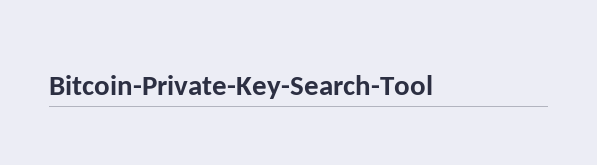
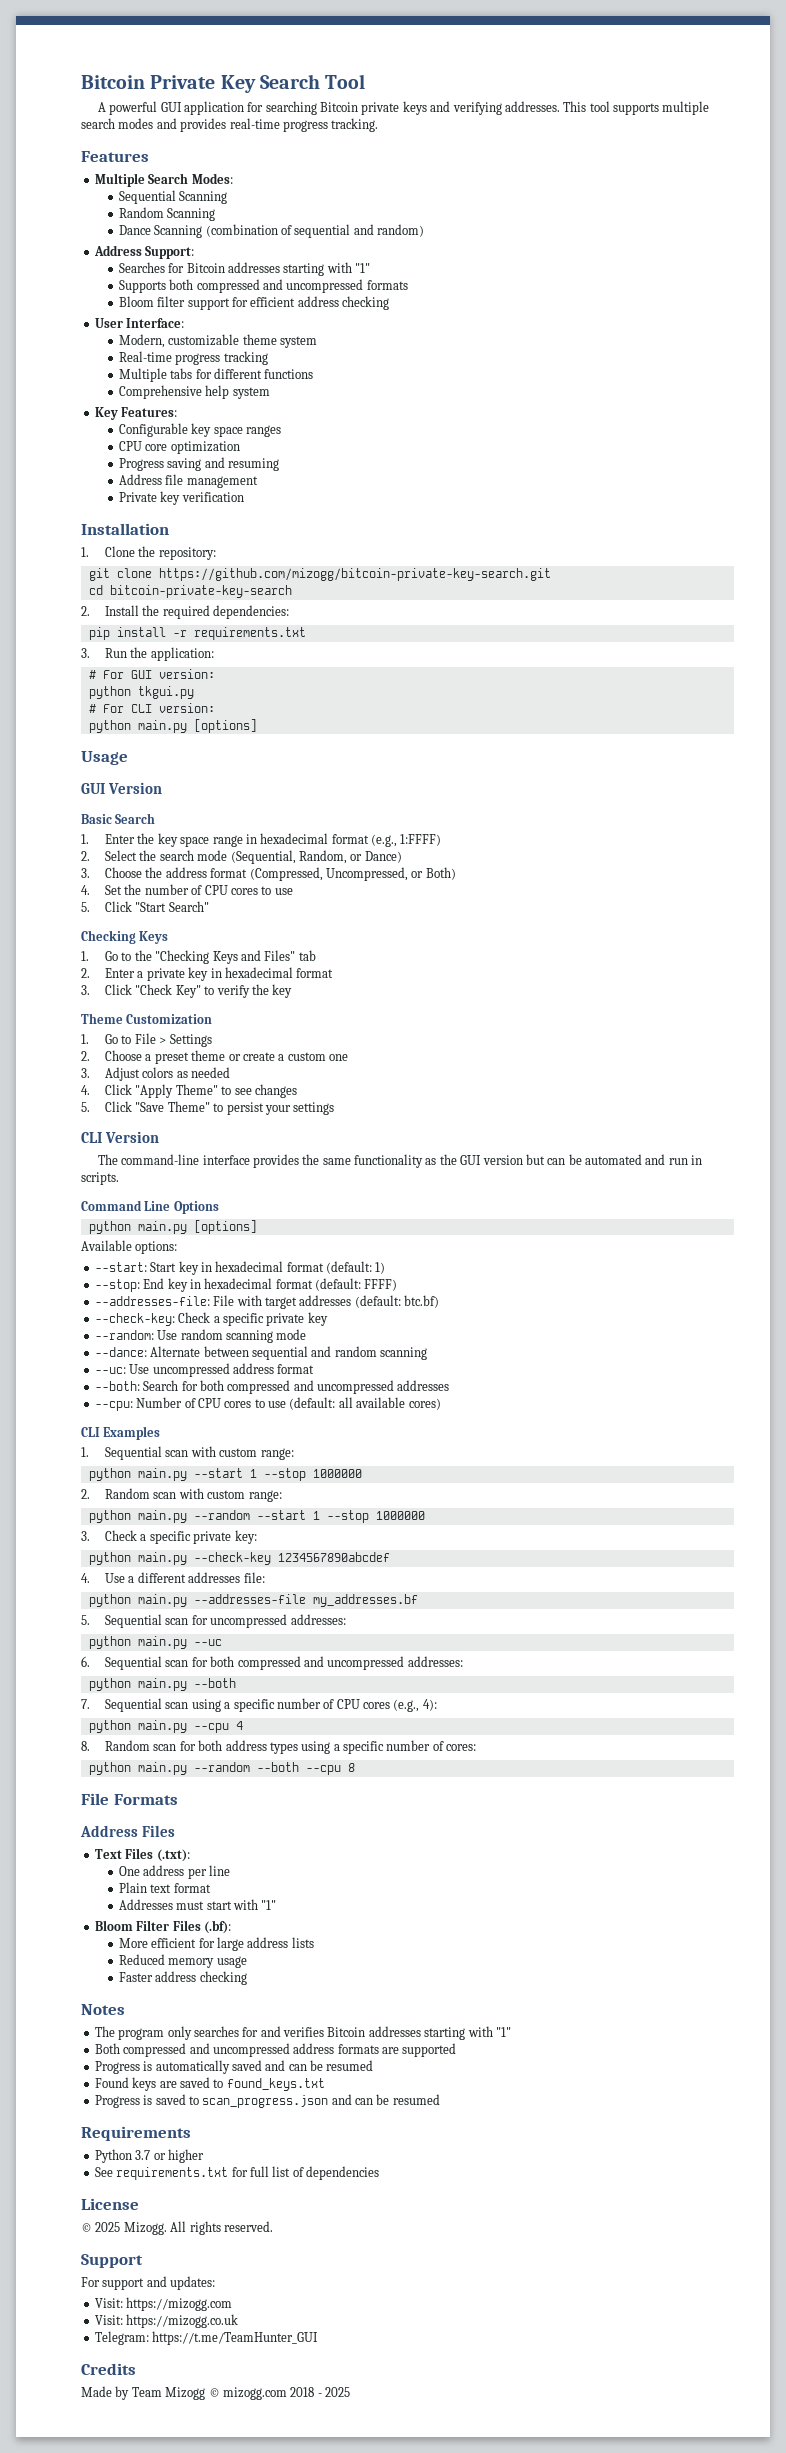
[49,75,433,99] Bitcoin-Private-Key-Search-Tool -> [81,74,366,93] [97,101,710,115] [81,118,379,132] [81,151,149,162] [94,173,233,187] [118,190,228,204] [118,207,216,221] [118,224,425,238] [93,245,195,259] [118,262,371,276] [118,279,408,293] [118,296,390,310] [94,318,185,328] [118,334,317,348] [118,351,268,365] [118,368,314,382] [118,385,270,399] [94,407,178,420] [118,423,281,437] [118,441,240,454] [118,457,279,471] [118,474,258,488] [118,491,244,505] [81,523,169,535] [81,546,216,560] [88,568,551,581] [88,585,292,598] [81,605,290,619] [88,627,306,640] [81,647,214,661] [88,669,215,679] [88,686,194,699] [88,703,215,713] [88,719,257,733] [81,751,128,765] [81,782,162,794] [81,813,156,824] [81,833,442,847] [81,850,402,864] [81,867,456,881] [81,884,293,895] [81,901,209,912] [81,930,169,944] [81,950,316,964] [81,967,334,981] [81,984,293,998] [81,1013,213,1024] [81,1033,212,1047] [81,1050,349,1064] [81,1067,231,1081] [81,1084,297,1098] [81,1101,335,1115] [81,1131,159,1143] [97,1154,703,1168] [81,1172,119,1185] [81,1200,219,1214] [88,1220,257,1234] [81,1240,178,1254] [94,1261,386,1275] [94,1278,398,1292] [94,1295,439,1309] [94,1312,328,1326] [94,1329,307,1343] [94,1346,427,1360] [94,1363,315,1377] [94,1380,450,1394] [94,1397,441,1411] [81,1426,161,1440] [81,1446,294,1460] [88,1468,362,1481] [81,1488,282,1502] [88,1510,425,1523] [81,1530,257,1544] [88,1552,390,1565] [81,1572,265,1583] [88,1594,418,1607] [81,1614,346,1628] [88,1636,222,1649] [81,1656,463,1670] [88,1678,236,1691] [81,1698,437,1712] [88,1720,243,1733] [81,1740,477,1754] [88,1762,355,1775] [81,1793,178,1805] [80,1825,175,1837] [94,1848,190,1862] [118,1865,230,1879] [118,1882,211,1893] [118,1899,277,1910] [94,1920,231,1934] [118,1937,314,1951] [118,1954,247,1968] [118,1971,247,1985] [81,2004,125,2015] [94,2026,511,2040] [94,2043,457,2057] [94,2060,374,2074] [94,2077,325,2091] [94,2094,440,2108] [81,2126,191,2141] [94,2149,204,2163] [94,2166,379,2180] [81,2198,139,2210] [81,2221,273,2235] [81,2254,143,2268] [81,2276,216,2290] [94,2297,233,2311] [94,2314,239,2328] [94,2331,319,2345] [81,2363,136,2375] [81,2386,350,2400] Bitcoin Private Key Search Tool // A powerful GUI application for searching Bitcoin private keys and verifying addresses. This tool supports multiple search modes and provides real-time progress tracking. // Features // Multiple Search Modes: // Sequential Scanning // Random Scanning // Dance Scanning (combination of sequential and random) // Address Support: // Searches for Bitcoin addresses starting with "1" // Supports both compressed and uncompressed formats // Bloom filter support for efficient address checking // User Interface: // Modern, customizable theme system // Real-time progress tracking // Multiple tabs for different functions // Comprehensive help system // Key Features: // Configurable key space ranges // CPU core optimization // Progress saving and resuming // Address file management // Private key verification // Installation // 1. Clone the repository: // git clone https://github.com/mizogg/bitcoin-private-key-search.git // cd bitcoin-private-key-search // 2. Install the required dependencies: // pip install -r requirements.txt // 3. Run the application: // # For GUI version: // python tkgui.py // # For CLI version: // python main.py [options] // Usage // GUI Version // Basic Search // 1. Enter the key space range in hexadecimal format (e.g., 1:FFFF) // 2. Select the search mode (Sequential, Random, or Dance) // 3. Choose the address format (Compressed, Uncompressed, or Both) // 4. Set the number of CPU cores to use // 5. Click "Start Search" // Checking Keys // 1. Go to the "Checking Keys and Files" tab // 2. Enter a private key in hexadecimal format // 3. Click "Check Key" to verify the key // Theme Customization // 1. Go to File > Settings // 2. Choose a preset theme or create a custom one // 3. Adjust colors as needed // 4. Click "Apply Theme" to see changes // 5. Click "Save Theme" to persist your settings // CLI Version // The command-line interface provides the same functionality as the GUI version but can be automated and run in scripts. // Command Line Options // python main.py [options] // Available options: // --start: Start key in hexadecimal format (default: 1) // --stop: End key in hexadecimal format (default: FFFF) // --addresses-file: File with target addresses (default: btc.bf) // --check-key: Check a specific private key // --random: Use random scanning mode // --dance: Alternate between sequential and random scanning // --uc: Use uncompressed address format // --both: Search for both compressed and uncompressed addresses // --cpu: Number of CPU cores to use (default: all available cores) // CLI Examples // 1. Sequential scan with custom range: // python main.py --start 1 --stop 1000000 // 2. Random scan with custom range: // python main.py --random --start 1 --stop 1000000 // 3. Check a specific private key: // python main.py --check-key 1234567890abcdef // 4. Use a different addresses file: // python main.py --addresses-file my_addresses.bf // 5. Sequential scan for uncompressed addresses: // python main.py --uc // 6. Sequential scan for both compressed and uncompressed addresses: // python main.py --both // 7. Sequential scan using a specific number of CPU cores (e.g., 4): // python main.py --cpu 4 // 8. Random scan for both address types using a specific number of cores: // python main.py --random --both --cpu 8 // File Formats // Address Files // Text Files (.txt): // One address per line // Plain text format // Addresses must start with "1" // Bloom Filter Files (.bf): // More efficient for large address lists // Reduced memory usage // Faster address checking // Notes // The program only searches for and verifies Bitcoin addresses starting with "1" // Both compressed and uncompressed address formats are supported // Progress is automatically saved and can be resumed // Found keys are saved to found_keys.txt // Progress is saved to scan_progress.json and can be resumed // Requirements // Python 3.7 or higher // See requirements.txt for full list of dependencies // License // © 2025 Mizogg. All rights reserved. // Support // For support and updates: // Visit: https://mizogg.com // Visit: https://mizogg.co.uk // Telegram: https://t.me/TeamHunter_GUI // Credits // Made by Team Mizogg © mizogg.com 2018 - 2025

